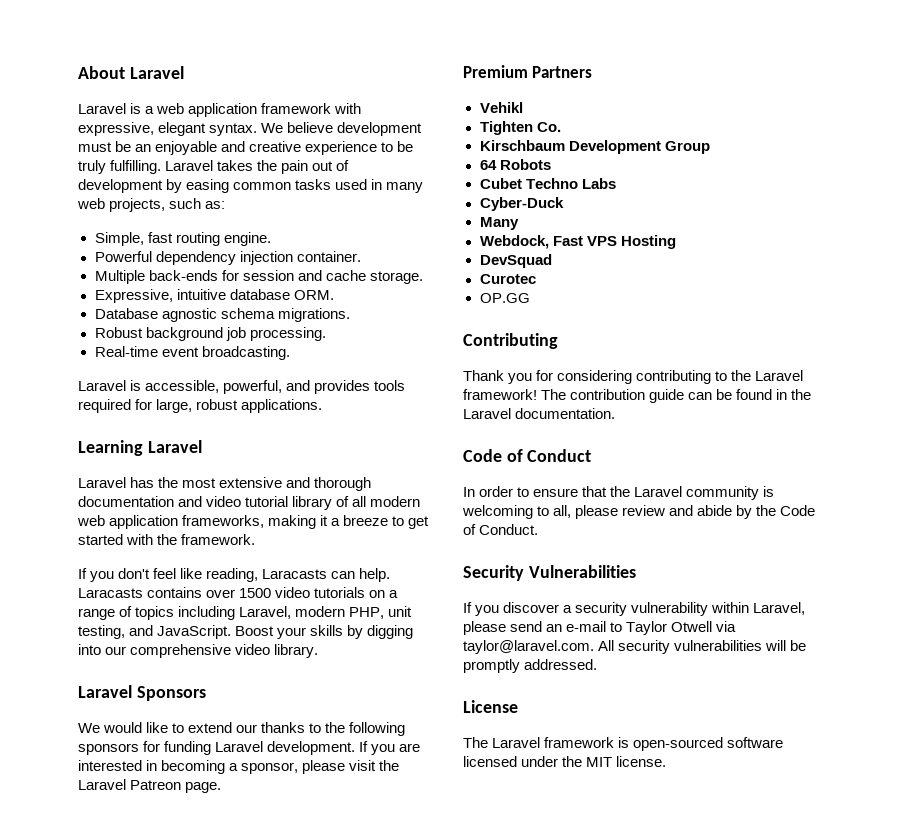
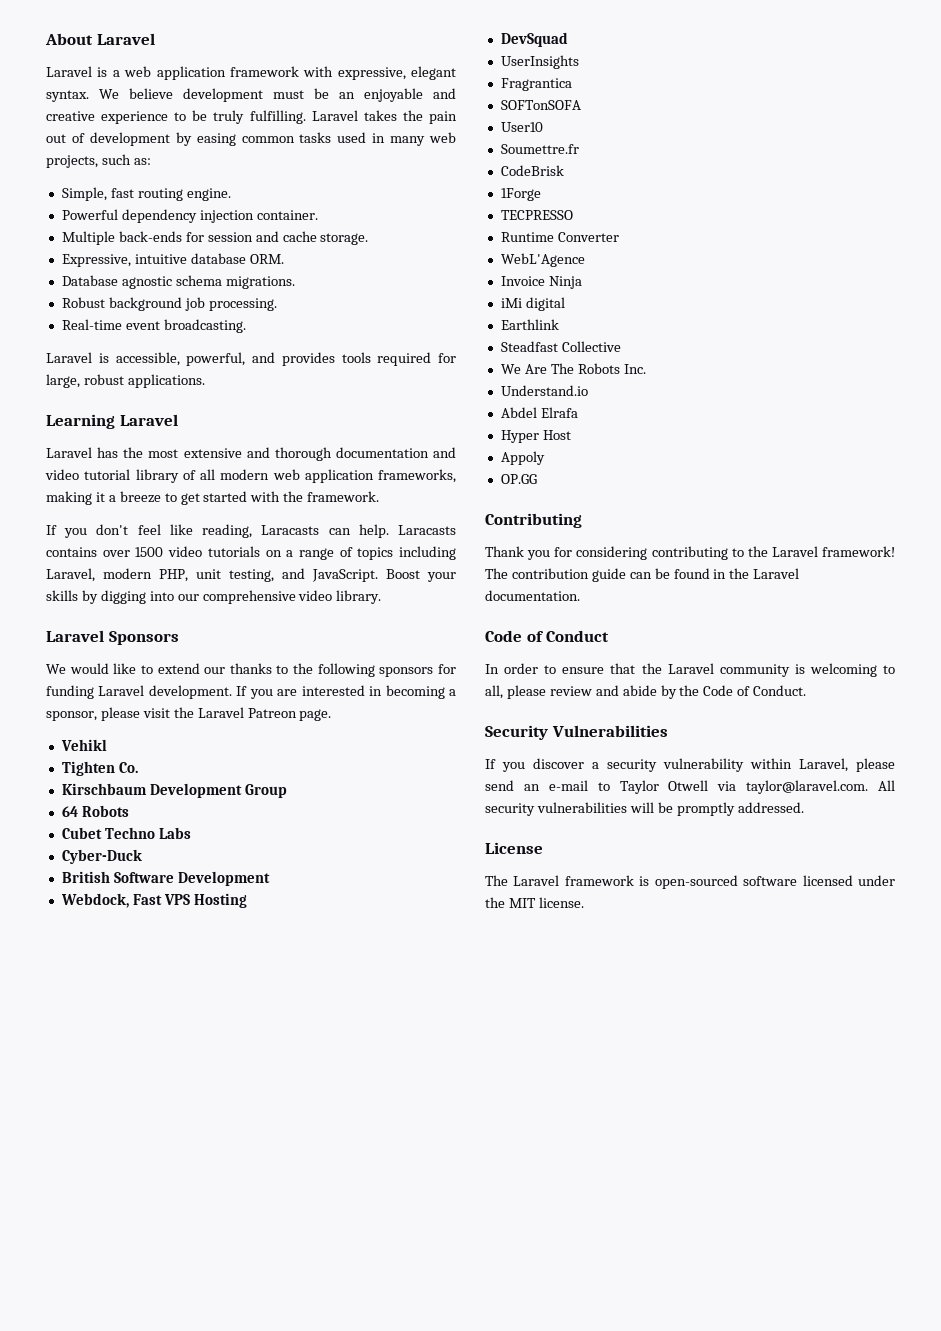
[463,65,593,78] // Premium Partners -> (332, 715) none
[479,217,519,230] Many -> [61,871,270,886] British Software Development
[479,274,536,284] Curotec -> [500,55,579,69] [500,78,572,91] [500,100,581,110] [500,122,543,132] [500,144,579,154] [500,165,564,176] [500,188,541,201] [500,210,573,220] [500,232,619,242] [500,253,585,267] [500,276,582,289] [500,297,565,311] [500,319,559,330] [500,341,621,352] [500,363,646,374] [500,385,588,396] [500,407,578,418] [500,430,571,443] [500,451,545,465] UserInsights // Fragrantica // SOFTonSOFA // User10 // Soumettre.fr // CodeBrisk // 1Forge // TECPRESSO // Runtime Converter // WebL'Agence // Invoice Ninja // iMi digital // Earthlink // Steadfast Collective // We Are The Robots Inc. // Understand.io // Abdel Elrafa // Hyper Host // Appoly

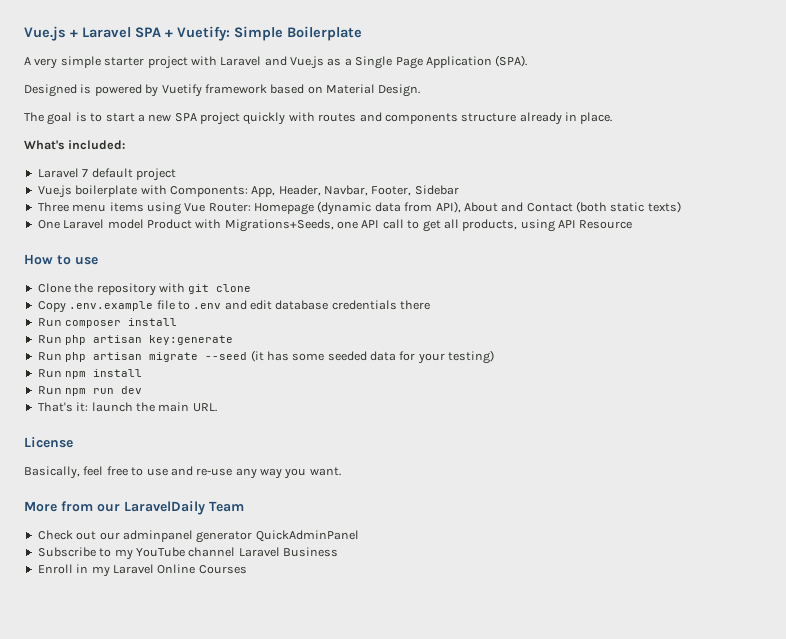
[45,33,155,45] [46,66,456,80] [46,88,456,102] [46,110,457,124] [46,132,456,146] [46,154,151,168] [61,187,231,201] [61,209,318,223] [61,231,369,245] [61,253,284,267] [61,275,295,289] [61,297,277,311] [61,319,246,333] [46,352,456,366] [46,374,205,388] [46,414,178,429] [46,447,456,461] [45,469,456,483] [46,491,380,505] [46,524,457,538] [46,546,456,560] [46,568,456,582] [46,590,382,604] [46,630,179,645] [46,663,456,677] [46,685,457,699] [46,707,332,721] [60,739,107,751] [61,761,138,776] [61,783,287,798] [61,805,129,817] [61,827,191,839] [61,849,142,864] [61,871,270,886] [60,893,247,908] [500,32,568,47] [500,55,579,69] [500,78,572,91] [500,100,581,110] [500,122,543,132] [500,144,579,154] [500,165,564,176] [500,188,541,201] [500,210,573,220] [500,232,619,242] [500,253,585,267] [500,276,582,289] [500,297,565,311] [500,319,559,330] [500,341,621,352] [500,363,646,374] [500,385,588,396] [500,407,578,418] [500,430,571,443] [500,451,545,465] [500,474,537,484] [485,513,582,528] [485,546,895,560] [485,568,800,582] [485,590,580,601] [485,630,610,642] [485,663,896,677] [485,685,807,699] [485,725,668,740] [485,758,895,772] [485,780,895,794] [485,802,804,816] [485,842,543,854] [485,875,895,889] [485,897,584,908] About Laravel // Laravel is a web application framework with expressive, elegant syntax. We believe development must be an enjoyable and creative experience to be truly fulfilling. Laravel takes the pain out of development by easing common tasks used in many web projects, such as: // Simple, fast routing engine. // Powerful dependency injection container. // Multiple back-ends for session and cache storage. // Expressive, intuitive database ORM. // Database agnostic schema migrations. // Robust background job processing. // Real-time event broadcasting. // Laravel is accessible, powerful, and provides tools required for large, robust applications. // Learning Laravel // Laravel has the most extensive and thorough documentation and video tutorial library of all modern web application frameworks, making it a breeze to get started with the framework. // If you don't feel like reading, Laracasts can help. Laracasts contains over 1500 video tutorials on a range of topics including Laravel, modern PHP, unit testing, and JavaScript. Boost your skills by digging into our comprehensive video library. // Laravel Sponsors // We would like to extend our thanks to the following sponsors for funding Laravel development. If you are interested in becoming a sponsor, please visit the Laravel Patreon page. // Vehikl // Tighten Co. // Kirschbaum Development Group // 64 Robots // Cubet Techno Labs // Cyber-Duck // British Software Development // Webdock, Fast VPS Hosting // DevSquad // UserInsights // Fragrantica // SOFTonSOFA // User10 // Soumettre.fr // CodeBrisk // 1Forge // TECPRESSO // Runtime Converter // WebL'Agence // Invoice Ninja // iMi digital // Earthlink // Steadfast Collective // We Are The Robots Inc. // Understand.io // Abdel Elrafa // Hyper Host // Appoly // OP.GG // Contributing // Thank you for considering contributing to the Laravel framework! The contribution guide can be found in the Laravel documentation. // Code of Conduct // In order to ensure that the Laravel community is welcoming to all, please review and abide by the Code of Conduct. // Security Vulnerabilities // If you discover a security vulnerability within Laravel, please send an e-mail to Taylor Otwell via taylor@laravel.com. All security vulnerabilities will be promptly addressed. // License // The Laravel framework is open-sourced software licensed under the MIT license. -> [24,26,362,41] [24,55,528,69] [24,84,421,97] [24,112,613,125] [24,140,126,150] [37,168,176,181] [37,185,459,198] [37,201,681,215] [37,219,633,232] [24,254,98,265] [37,283,252,296] [37,300,431,313] [37,318,178,328] [37,335,234,345] [37,350,495,364] [37,369,143,379] [37,386,143,396] [37,402,217,412] [24,437,73,448] [24,466,341,479] [24,501,244,515] [37,530,359,543] [37,547,338,560] [37,564,247,577] Vue.js + Laravel SPA + Vuetify: Simple Boilerplate // A very simple starter project with Laravel and Vue.js as a Single Page Application (SPA). // Designed is powered by Vuetify framework based on Material Design. // The goal is to start a new SPA project quickly with routes and components structure already in place. // What's included: // Laravel 7 default project // Vue.js boilerplate with Components: App, Header, Navbar, Footer, Sidebar // Three menu items using Vue Router: Homepage (dynamic data from API), About and Contact (both static texts) // One Laravel model Product with Migrations+Seeds, one API call to get all products, using API Resource // How to use // Clone the repository with git clone // Copy .env.example file to .env and edit database credentials there // Run composer install // Run php artisan key:generate // Run php artisan migrate --seed (it has some seeded data for your testing) // Run npm install // Run npm run dev // That's it: launch the main URL. // License // Basically, feel free to use and re-use any way you want. // More from our LaravelDaily Team // Check out our adminpanel generator QuickAdminPanel // Subscribe to my YouTube channel Laravel Business // Enroll in my Laravel Online Courses

